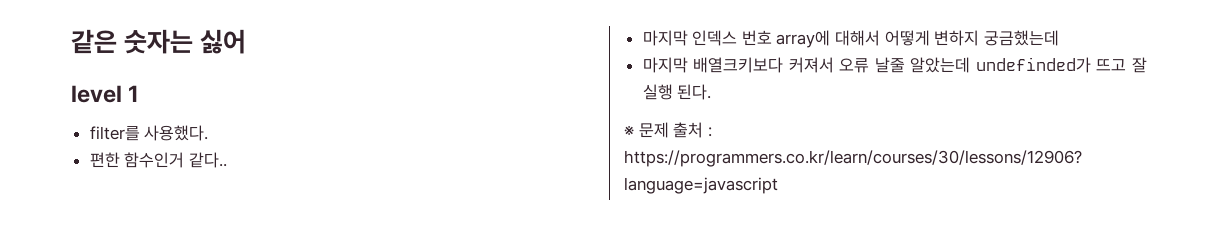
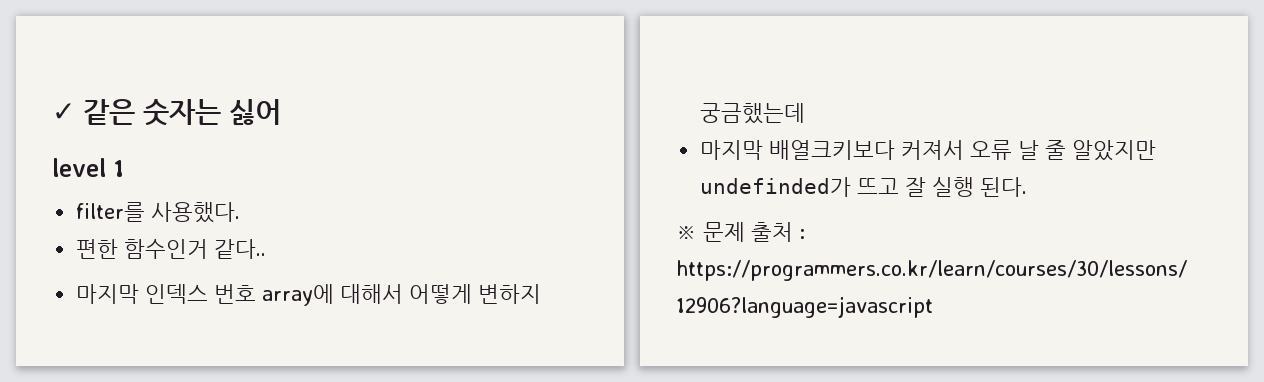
(71, 41) none -> [52,103,75,121] ✓
[874,57,971,73] 날줄 알았는데 -> [1018,140,1157,161] 날 줄 알았지만

